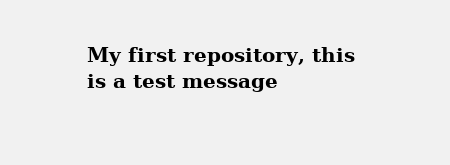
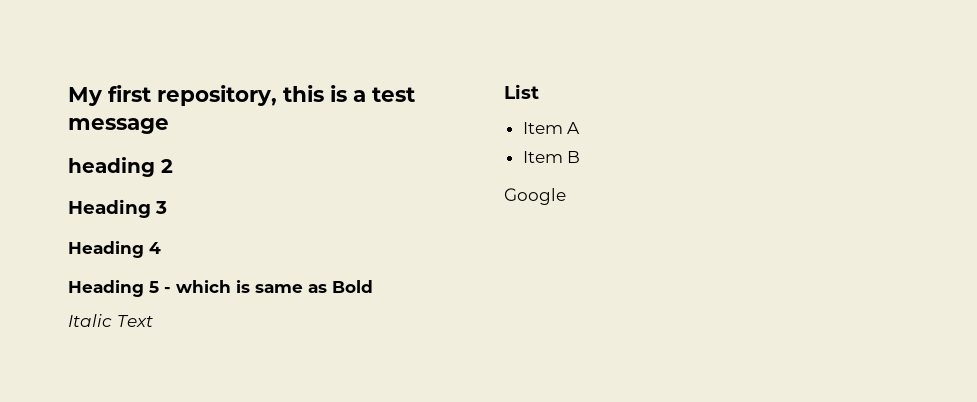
(278, 85) none -> [68,157,173,177] [68,199,167,218] [68,241,161,258] [68,280,373,297] [68,314,153,327] [504,84,539,99] [522,122,581,134] [522,151,581,163] [504,188,566,205] // heading 2 // Heading 3 // Heading 4 // Heading 5 - which is same as Bold // Italic Text // List // Item A // Item B // Google

